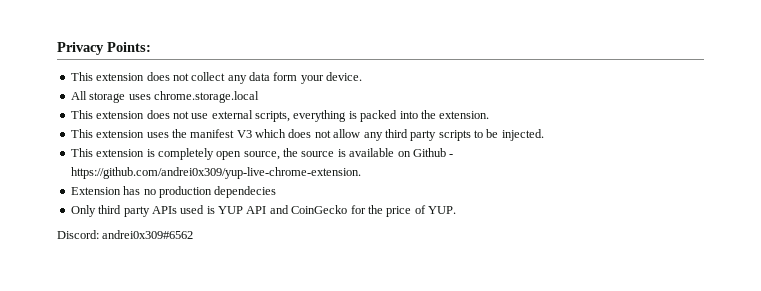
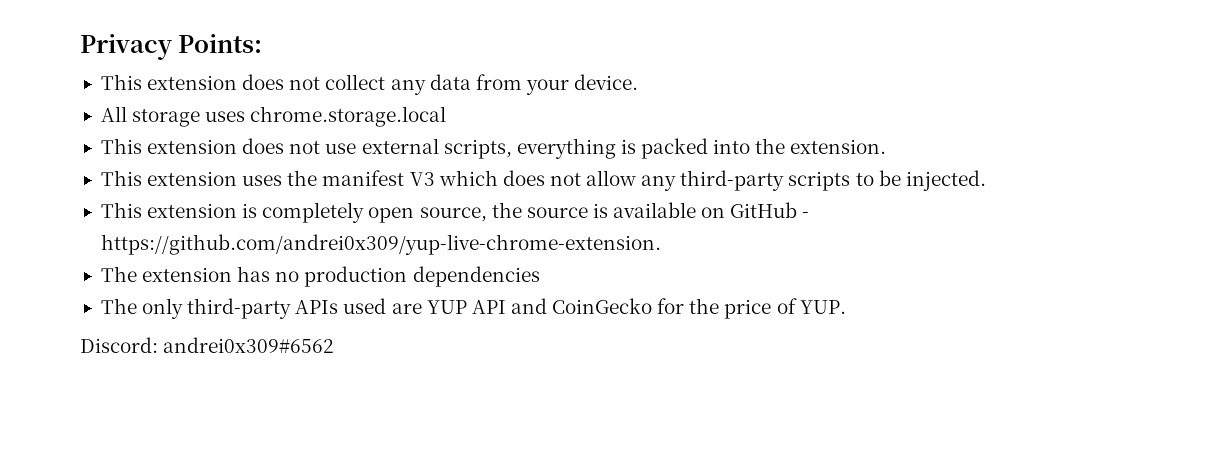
[273,72,298,81] form -> [475,74,522,90] from
[384,129,437,141] third party -> [680,170,785,191] third-party
[412,148,446,157] Github -> [730,202,798,218] GitHub
[70,187,121,195] Extension -> [100,266,233,282] The extension
[214,186,277,198] [70,205,150,217] dependecies // Only third party -> [412,266,540,287] [100,298,292,319] dependencies // The only third-party
[206,206,215,214] is -> [391,303,422,314] are

